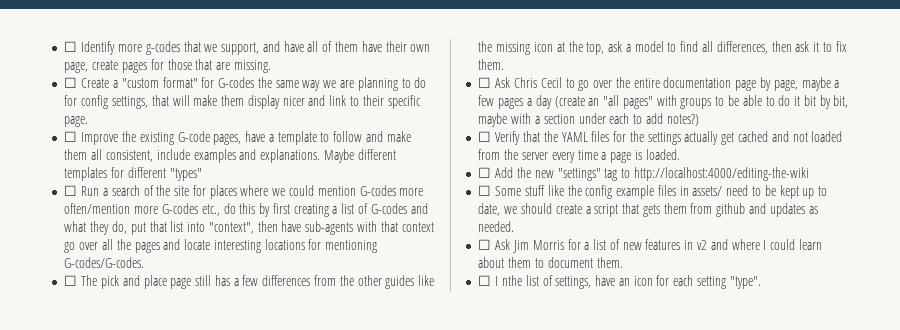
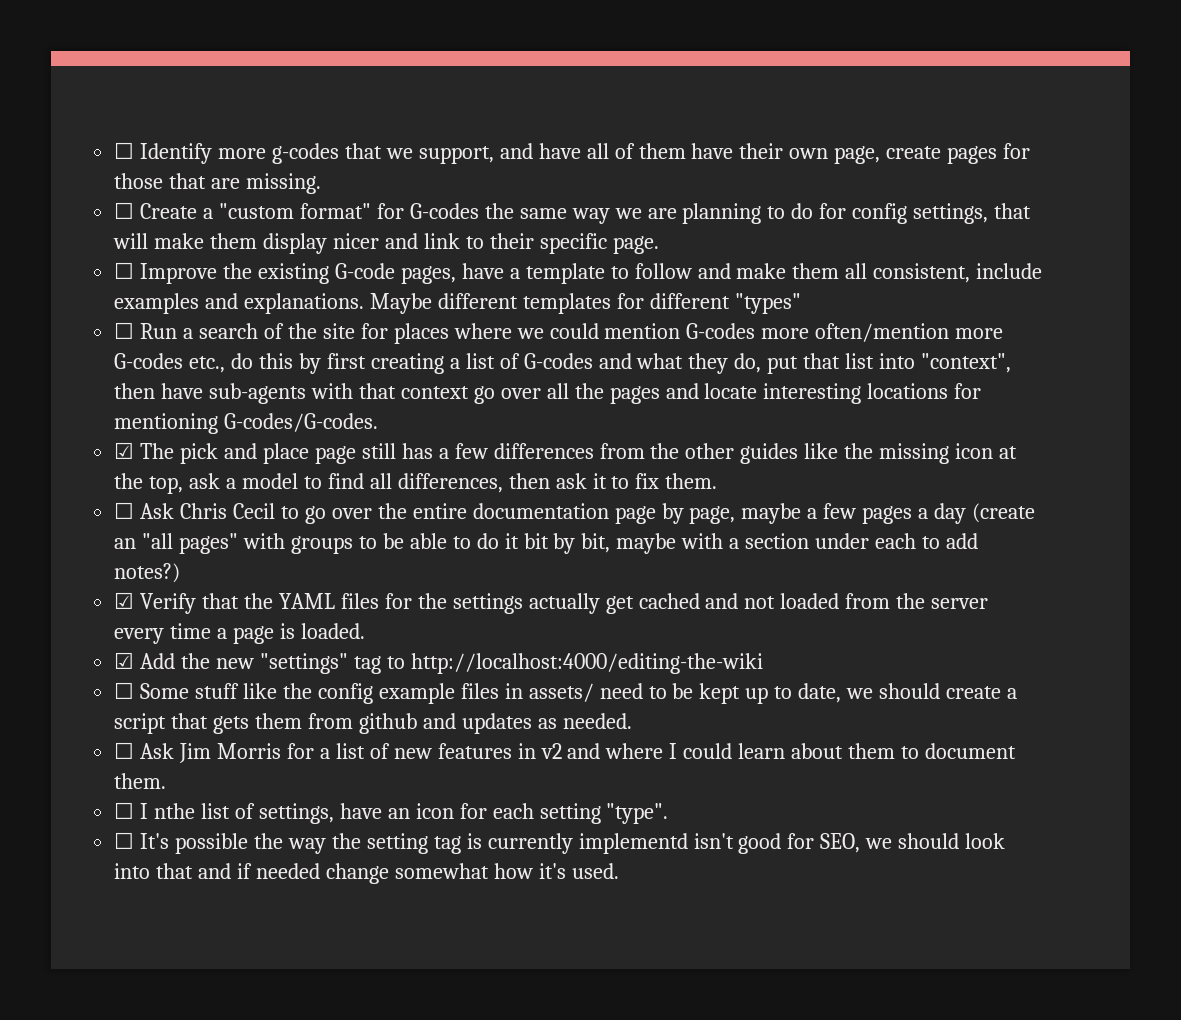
[64,275,78,286] ☐ -> [114,442,135,459] ☑
[478,131,492,142] ☐ -> [114,592,135,609] ☑
[478,167,492,178] ☐ -> [114,652,135,669] ☑
(761, 282) none -> [114,832,1006,854] [114,863,619,884] // ☐ It's possible the way the setting tag is currently implementd isn't good for SEO, we should look into that and if needed change somewhat how it's used.

